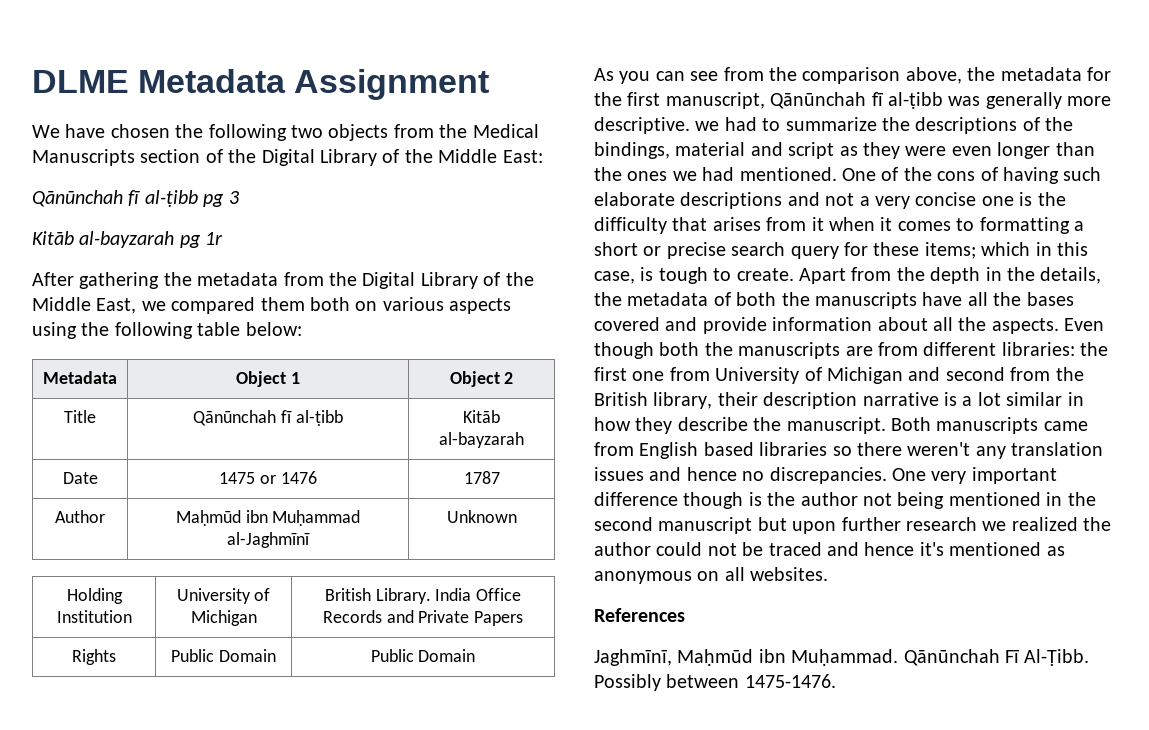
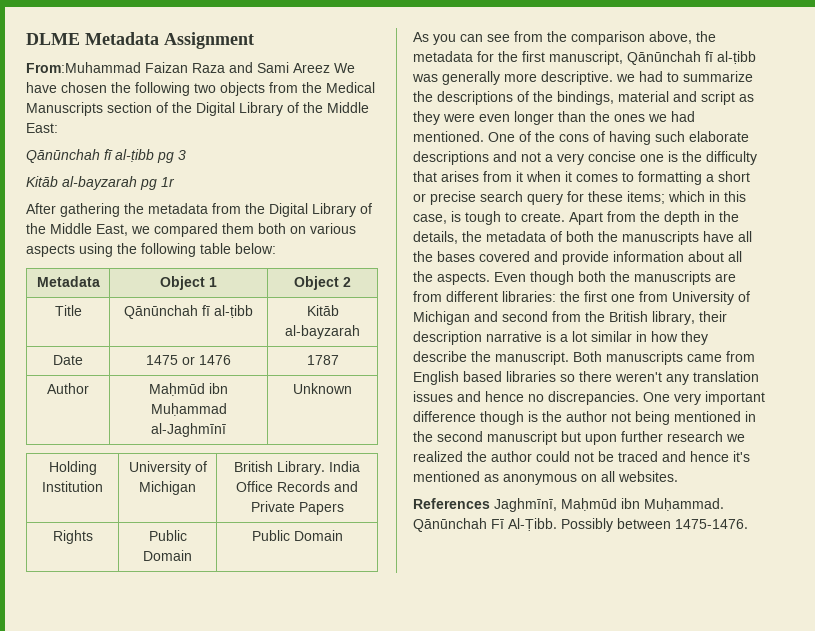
(490, 84) none -> [26,62,330,73] From:Muhammad Faizan Raza and Sami Areez
(685, 615) // -> (490, 503) none

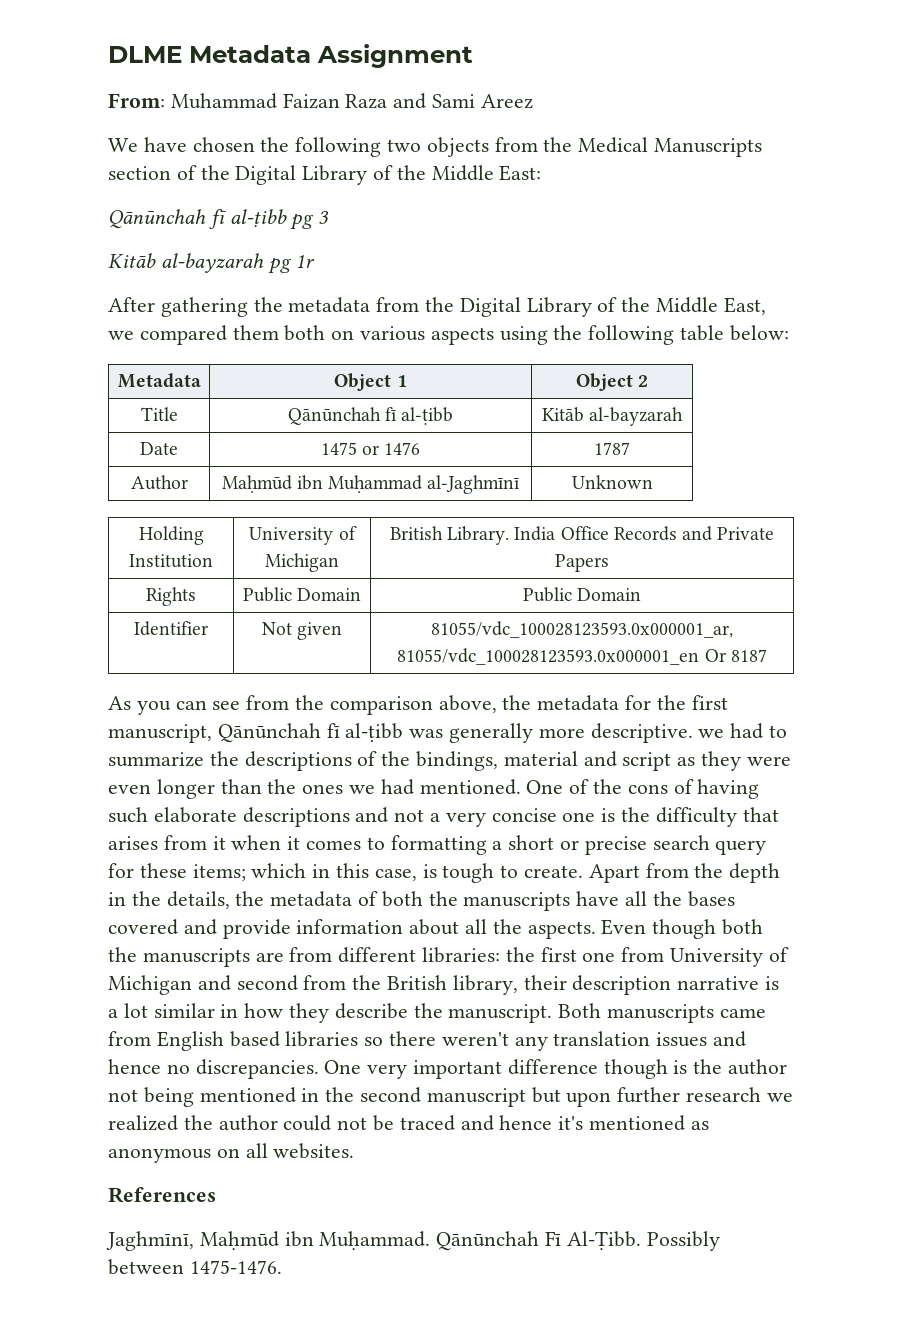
[26,62,141,73] From:Muhammad -> [108,93,277,109] From: Muhammad
(330, 68) none -> (533, 101) //
(343, 535) none -> [134,621,208,636] [261,622,343,640] [431,621,733,638] [397,648,767,665] // Identifier | Not given | 81055/vdc_100028123593.0x000001_ar, 81055/vdc_100028123593.0x000001_en Or 8187
(490, 503) none -> (216, 1195) //

